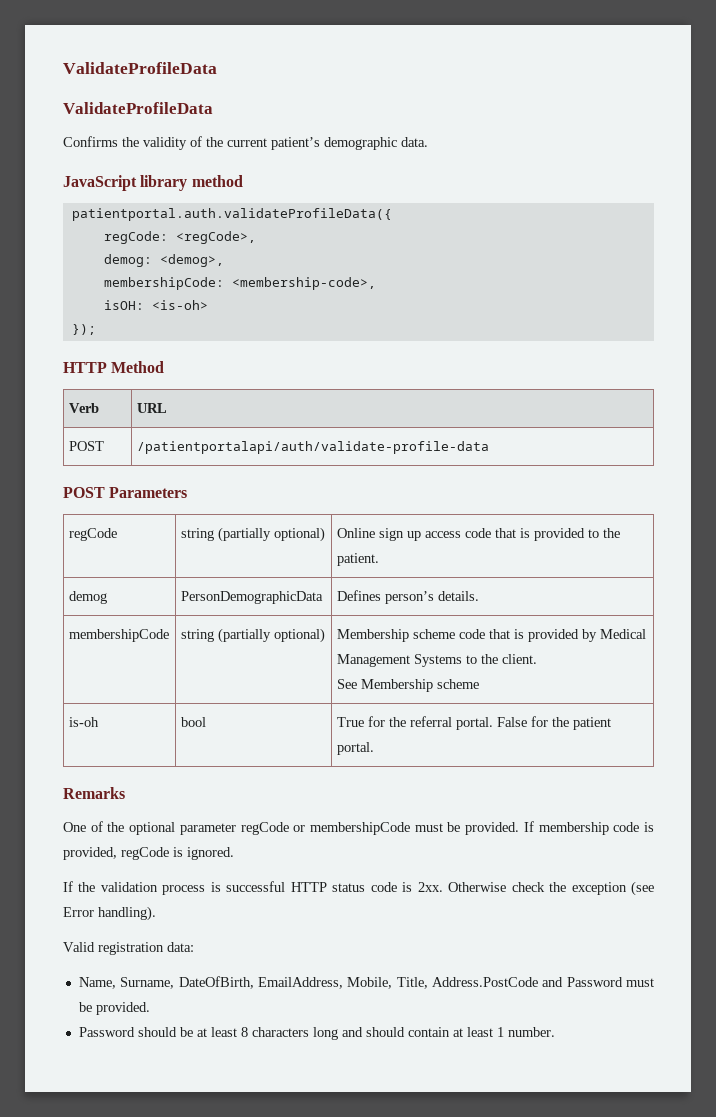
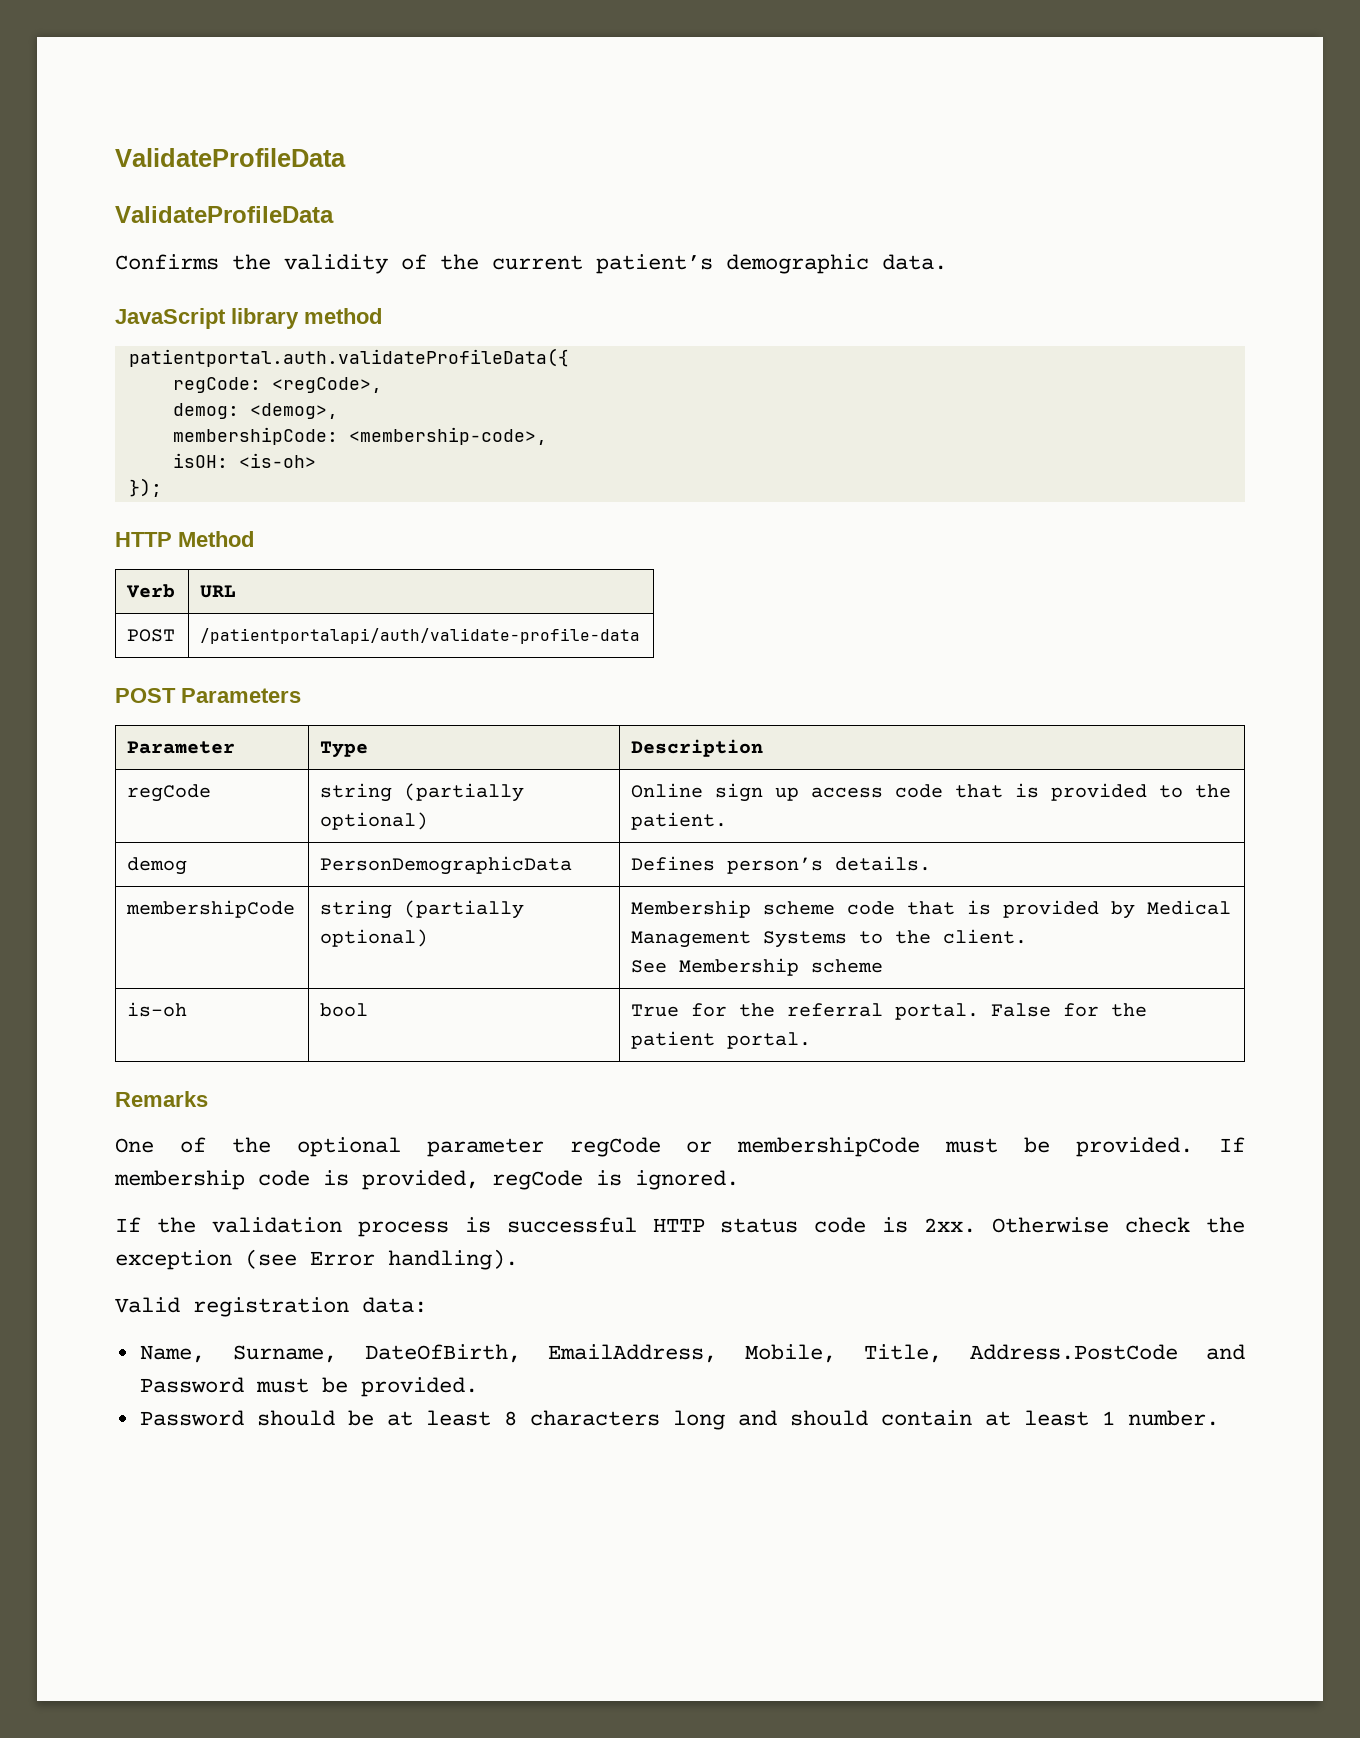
(188, 492) none -> [127,741,236,754] [320,741,369,758] [631,739,764,757] // Parameter | Type | Description

